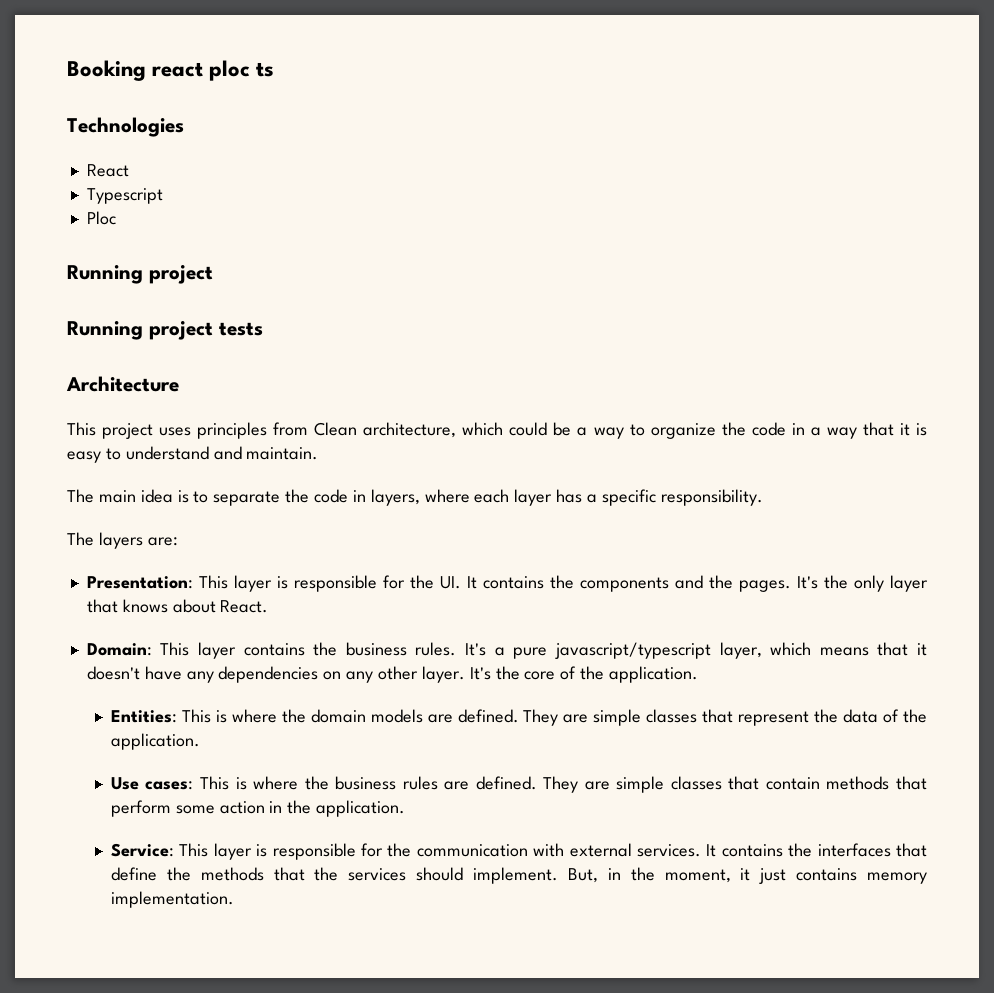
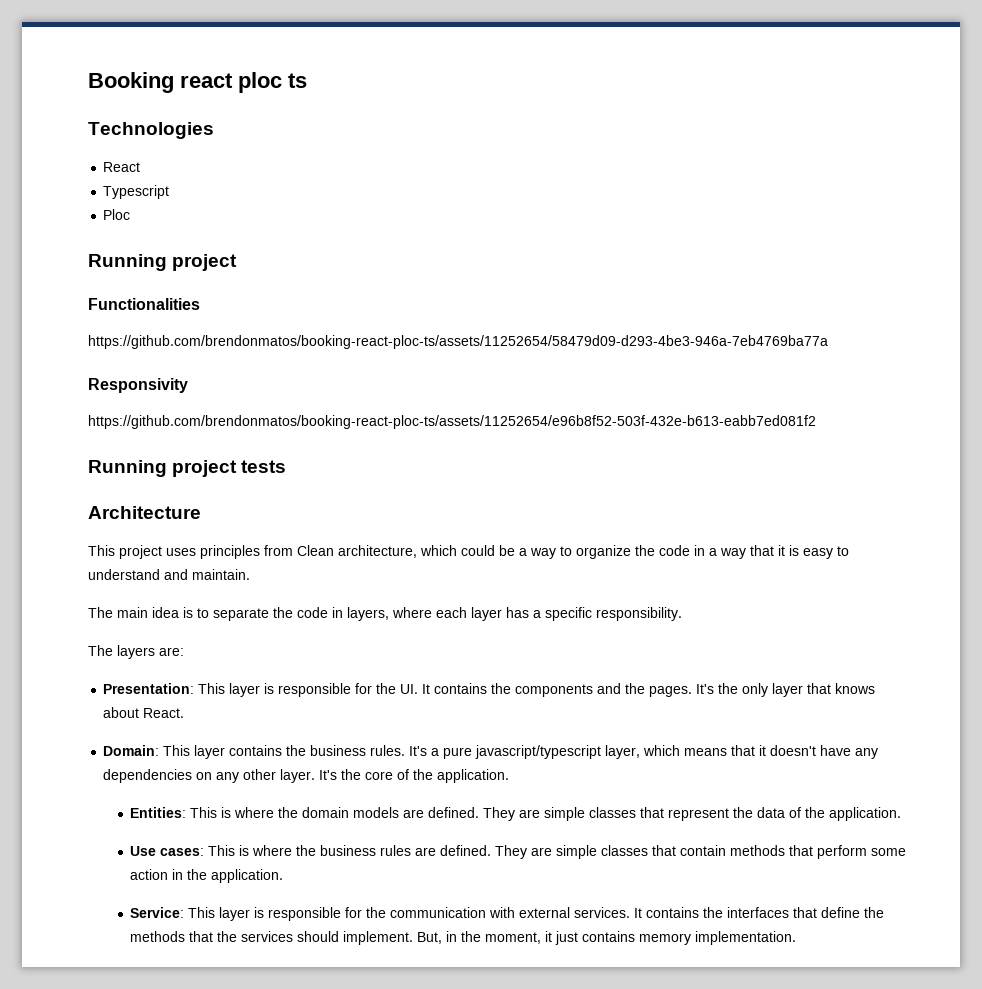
(213, 274) none -> [88,298,200,310] [88,335,828,349] [88,378,188,393] [88,415,816,429] // Functionalities // https://github.com/brendonmatos/booking-react-ploc-ts/assets/11252654/58479d09-d293-4be3-946a-7eb4769ba77a // Responsivity // https://github.com/brendonmatos/booking-react-ploc-ts/assets/11252654/e96b8f52-503f-432e-b613-eabb7ed081f2

